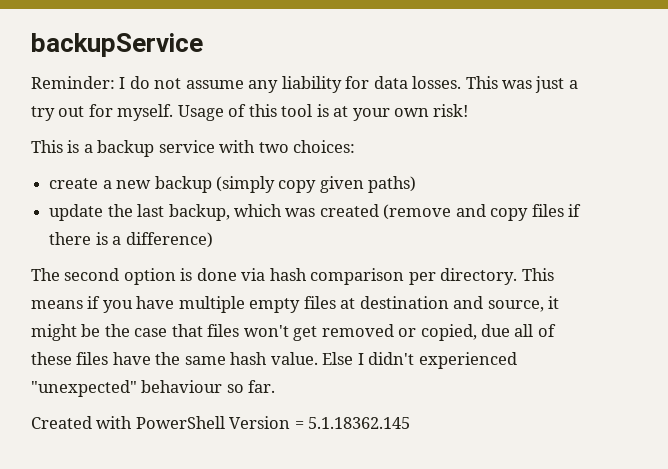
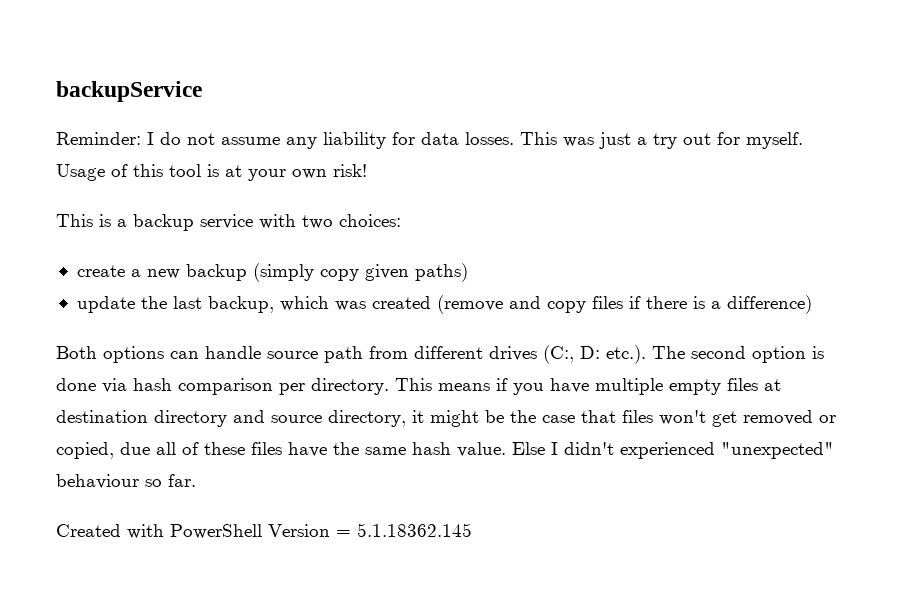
(213, 240) none -> [56,345,646,364] Both options can handle source path from different drives (C:, D: etc.).
[453,296,544,312] and source, -> [154,410,406,427] directory and source directory,

